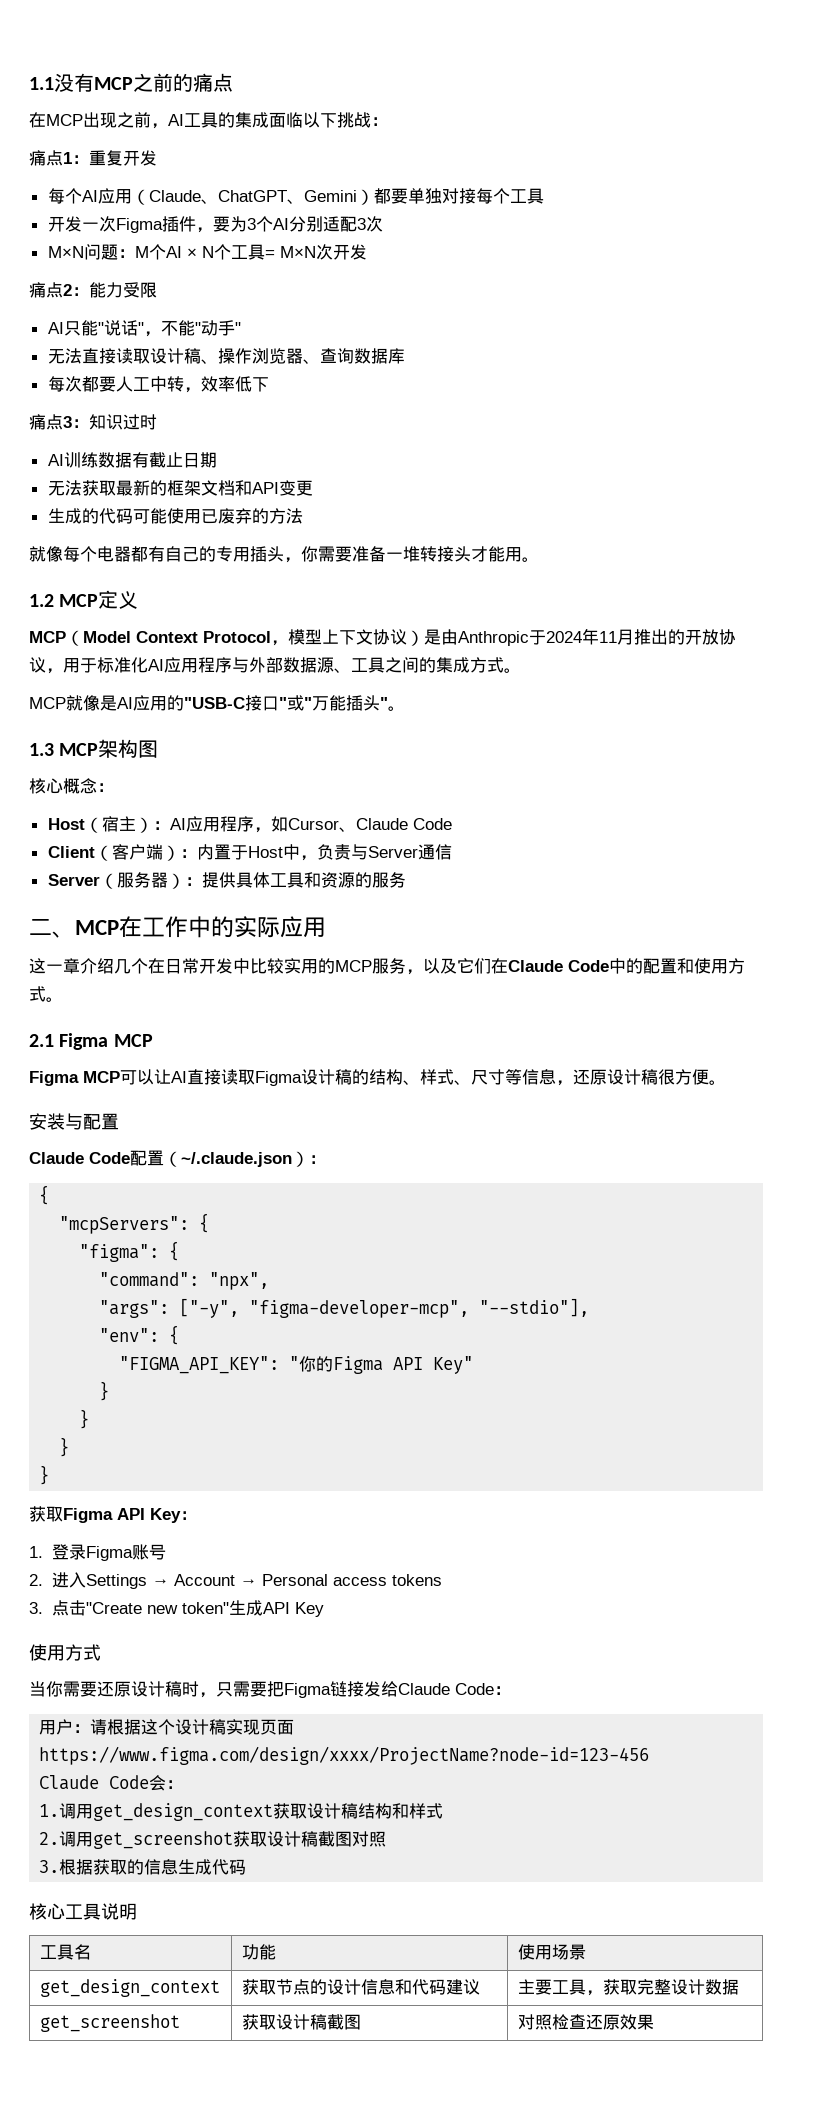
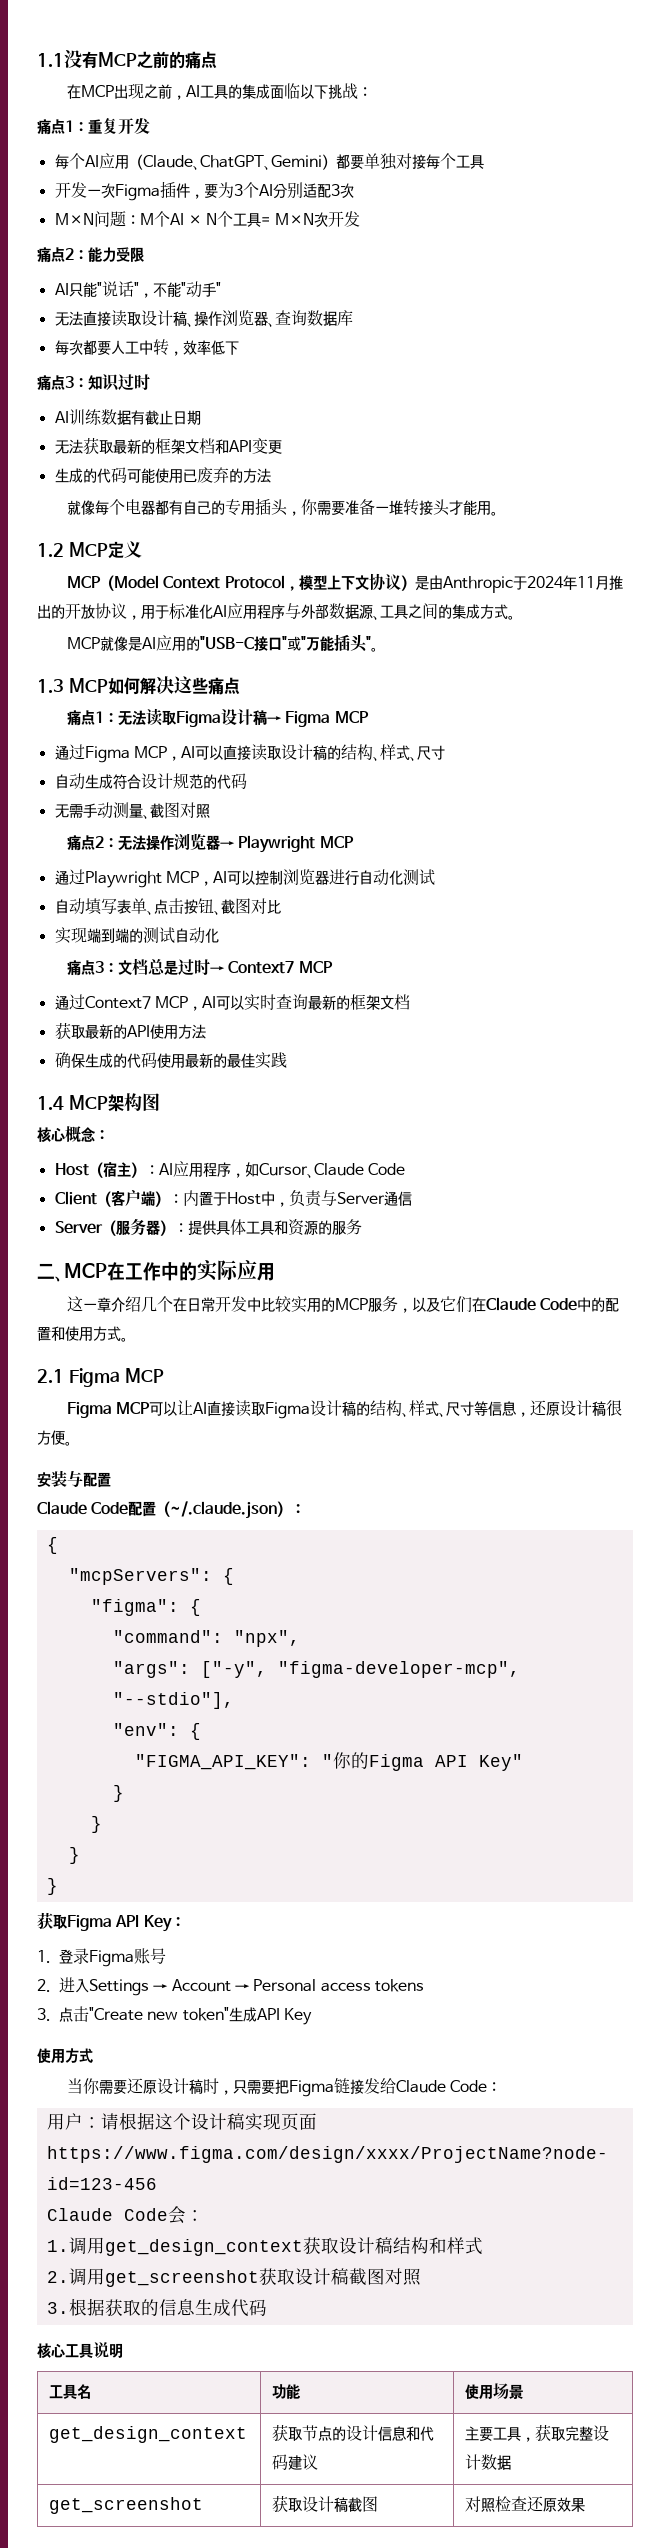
(99, 749) none -> [107,676,240,695] [67,708,369,727] [54,744,445,763] [54,773,247,790] [54,802,210,819] [67,833,354,853] [54,869,435,888] [54,898,281,915] [54,927,219,944] [67,958,333,976] [54,994,410,1011] [54,1022,206,1039] [54,1052,287,1069] [37,1095,108,1110] 如何解决这些痛点 // 痛点1：无法读取Figma设计稿→ Figma MCP // 通过Figma MCP，AI可以直接读取设计稿的结构、样式、尺寸 // 自动生成符合设计规范的代码 // 无需手动测量、截图对照 // 痛点2：无法操作浏览器→ Playwright MCP // 通过Playwright MCP，AI可以控制浏览器进行自动化测试 // 自动填写表单、点击按钮、截图对比 // 实现端到端的测试自动化 // 痛点3：文档总是过时→ Context7 MCP // 通过Context7 MCP，AI可以实时查询最新的框架文档 // 获取最新的API使用方法 // 确保生成的代码使用最新的最佳实践 // 1.4 MCP

